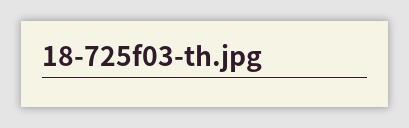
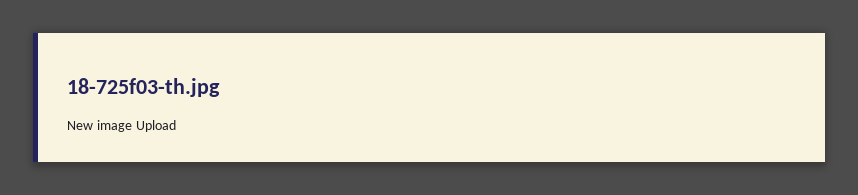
(262, 58) none -> [67,120,176,132] // New image Upload

